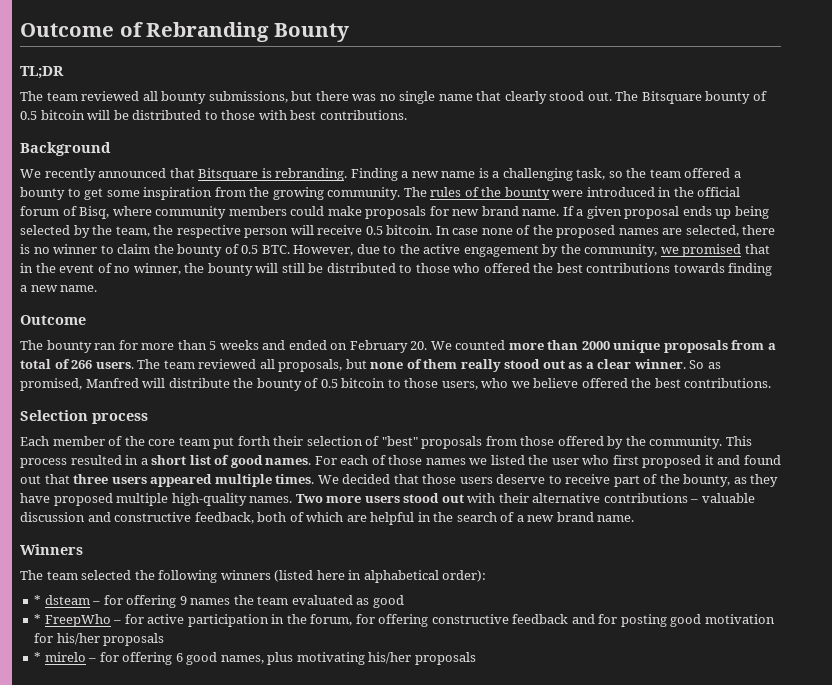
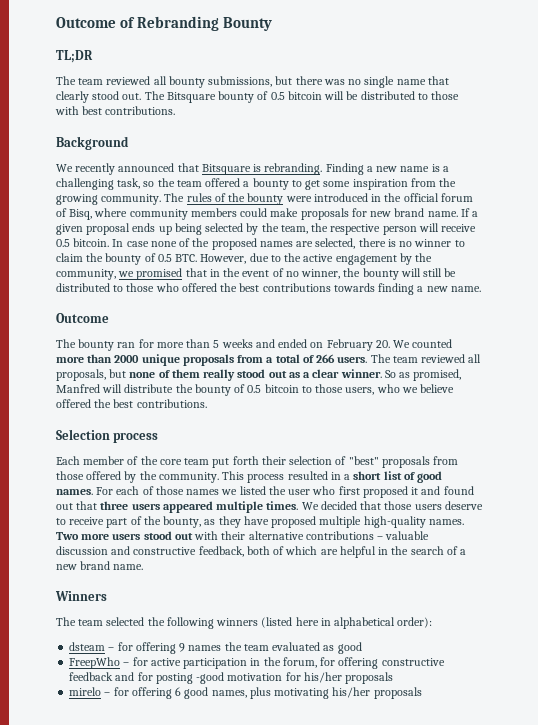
[34,595,42,605] * -> (433, 622) none
[34,614,42,624] * -> (362, 648) none
[670,614,702,627] good -> [196,672,225,684] -good
[34,652,42,662] * -> (394, 678) none

